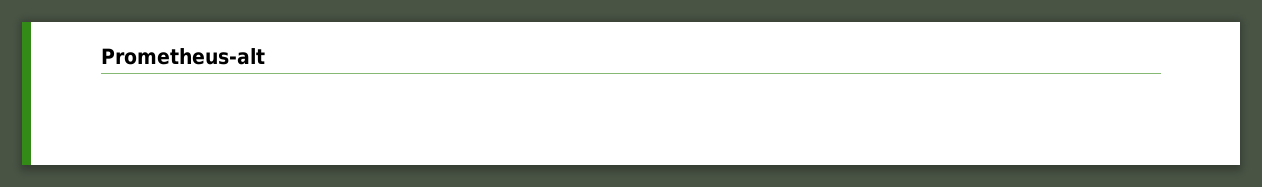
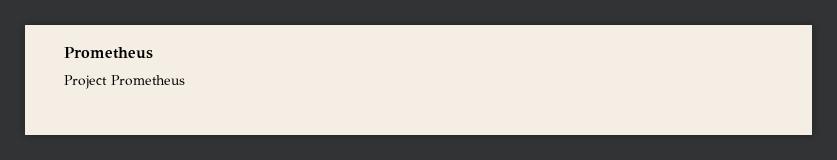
[101,48,265,65] Prometheus-alt -> [64,47,153,59] [64,75,185,89] Prometheus // Project Prometheus

